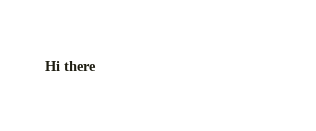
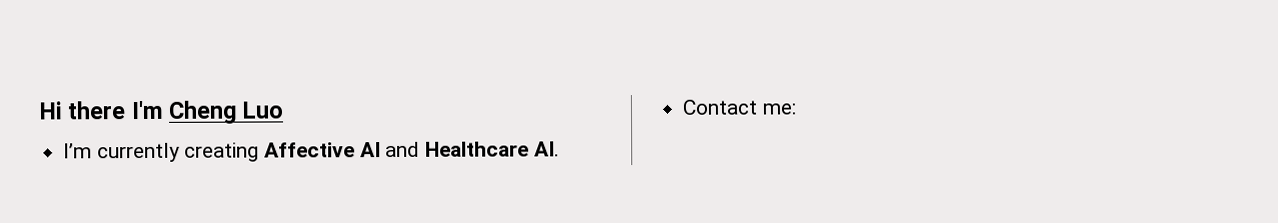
(96, 66) none -> [130,100,285,124] [63,141,560,163] [682,99,797,115] I'm Cheng Luo // I’m currently creating Affective AI and Healthcare AI. // Contact me:

